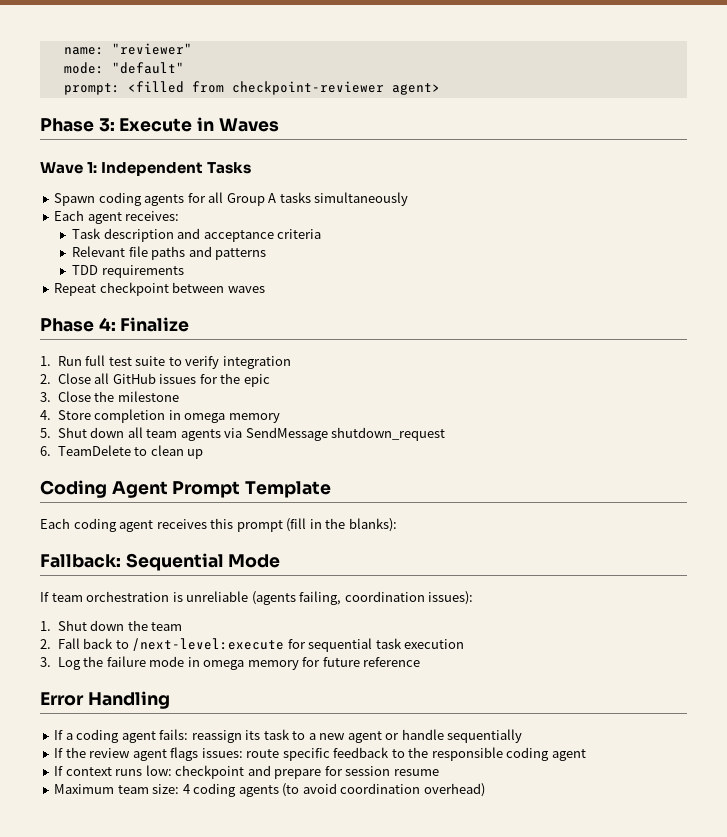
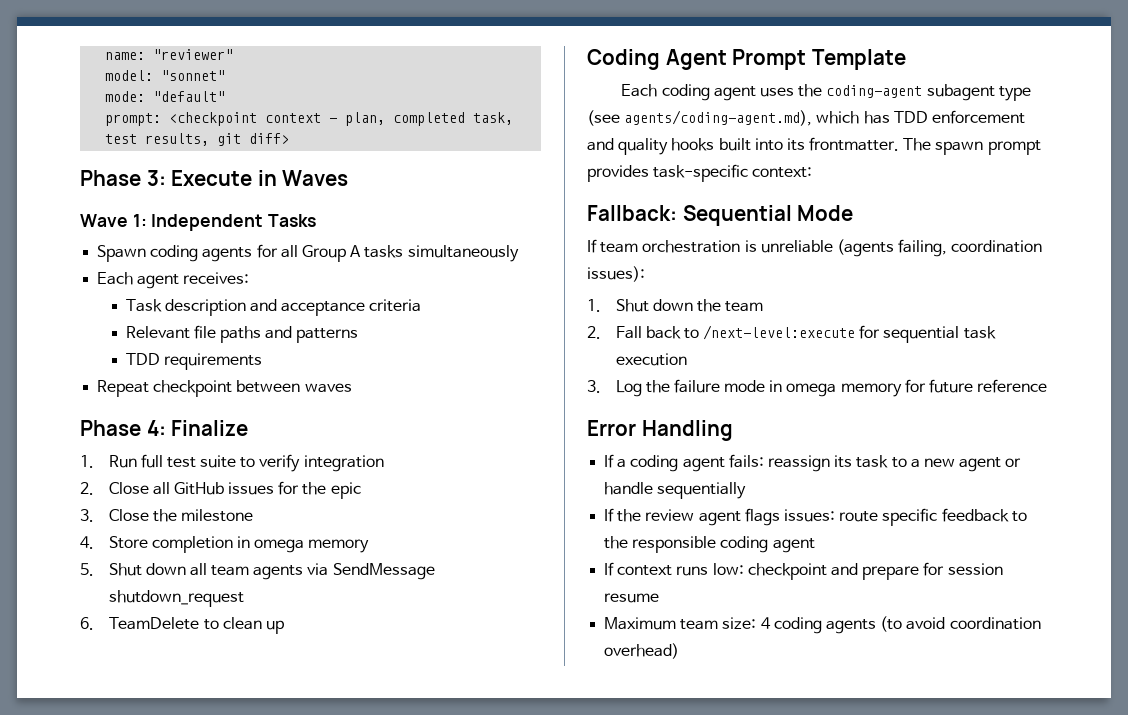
(192, 49) none -> [105,70,226,81] // model: "sonnet"
[127,81,440,95] <filled from checkpoint-reviewer agent> -> [169,112,514,126] [105,133,290,146] <checkpoint context — plan, completed task, test results, git diff>
[156,518,397,532] receives this prompt (fill in the blanks): -> [759,84,1031,101] [587,110,1025,126] [587,137,1041,155] [587,164,813,182] uses the coding-agent subagent type (see agents/coding-agent.md), which has TDD enforcement and quality hooks built into its frontmatter. The spawn prompt provides task-specific context:

